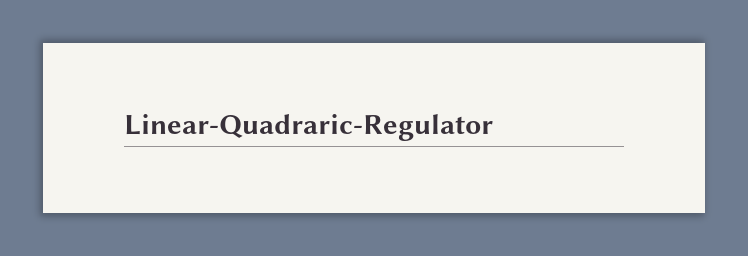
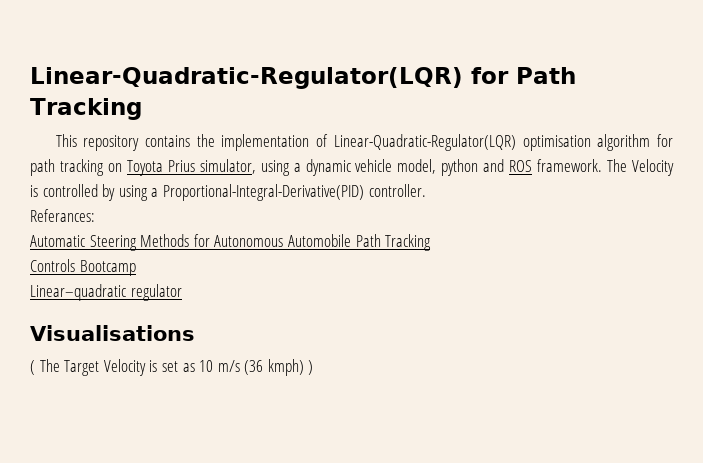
[124,114,493,141] Linear-Quadraric-Regulator -> [30,67,576,89] [30,98,142,120] [55,134,673,151] [30,159,674,176] [30,184,426,201] [30,209,95,222] [30,234,432,251] [30,259,136,276] [30,284,182,301] [30,325,195,341] [30,359,314,376] Linear-Quadratic-Regulator(LQR) for Path Tracking // This repository contains the implementation of Linear-Quadratic-Regulator(LQR) optimisation algorithm for path tracking on Toyota Prius simulator, using a dynamic vehicle model, python and ROS framework. The Velocity is controlled by using a Proportional-Integral-Derivative(PID) controller. // Referances: // Automatic Steering Methods for Autonomous Automobile Path Tracking // Controls Bootcamp // Linear–quadratic regulator // Visualisations // ( The Target Velocity is set as 10 m/s (36 kmph) )

